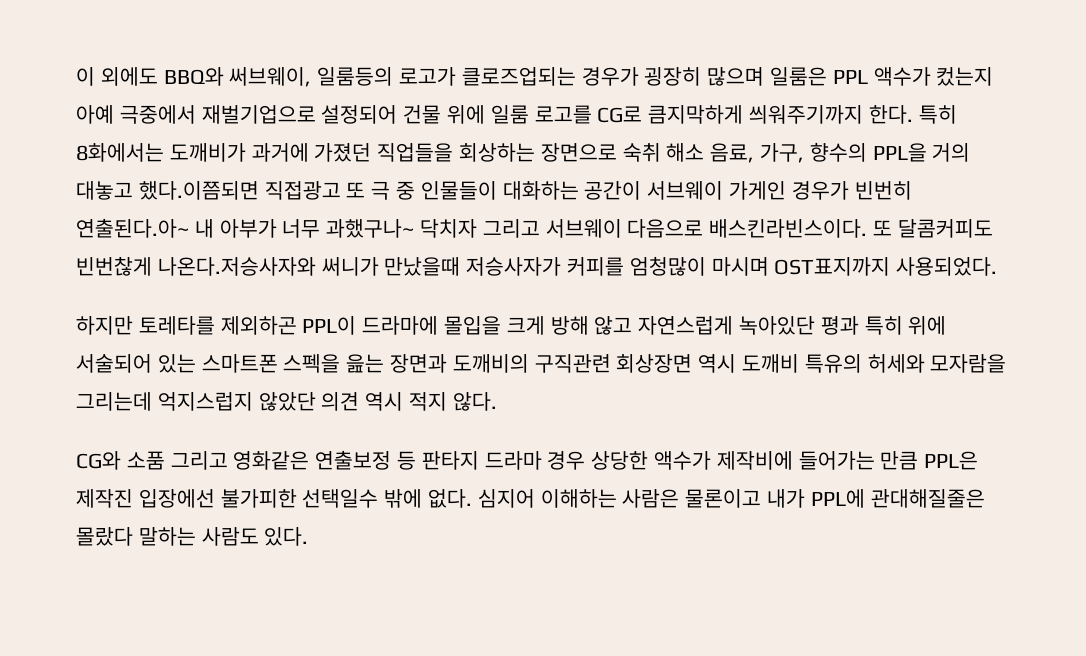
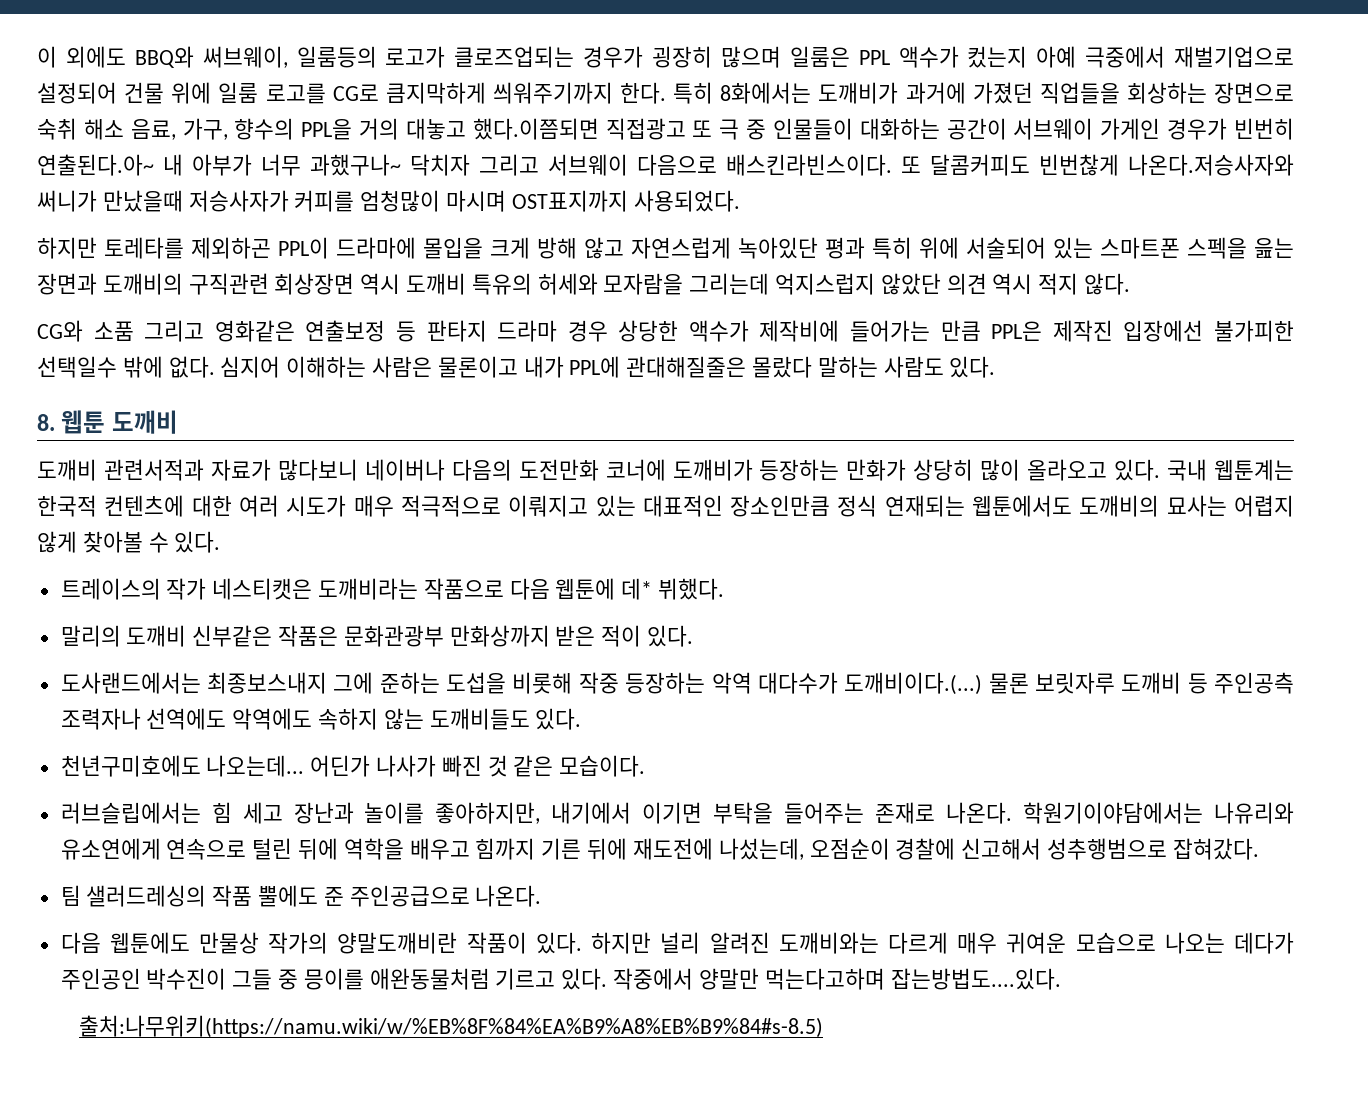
(309, 536) none -> [37,410,178,434] [37,459,1294,481] [37,495,1294,517] [37,531,221,553] [60,578,725,600] [60,625,694,647] [60,672,1294,695] [60,708,582,730] [60,755,646,777] [60,802,1294,824] [60,838,1259,860] [60,885,542,907] [60,932,1294,954] [60,968,1061,990] [78,1015,823,1038] // 8. 웹툰 도깨비 // 도깨비 관련서적과 자료가 많다보니 네이버나 다음의 도전만화 코너에 도깨비가 등장하는 만화가 상당히 많이 올라오고 있다. 국내 웹툰계는 한국적 컨텐츠에 대한 여러 시도가 매우 적극적으로 이뤄지고 있는 대표적인 장소인만큼 정식 연재되는 웹툰에서도 도깨비의 묘사는 어렵지 않게 찾아볼 수 있다. // 트레이스의 작가 네스티캣은 도깨비라는 작품으로 다음 웹툰에 데* 뷔했다. // 말리의 도깨비 신부같은 작품은 문화관광부 만화상까지 받은 적이 있다. // 도사랜드에서는 최종보스내지 그에 준하는 도섭을 비롯해 작중 등장하는 악역 대다수가 도깨비이다.(...) 물론 보릿자루 도깨비 등 주인공측 조력자나 선역에도 악역에도 속하지 않는 도깨비들도 있다. // 천년구미호에도 나오는데... 어딘가 나사가 빠진 것 같은 모습이다. // 러브슬립에서는 힘 세고 장난과 놀이를 좋아하지만, 내기에서 이기면 부탁을 들어주는 존재로 나온다. 학원기이야담에서는 나유리와 유소연에게 연속으로 털린 뒤에 역학을 배우고 힘까지 기른 뒤에 재도전에 나섰는데, 오점순이 경찰에 신고해서 성추행범으로 잡혀갔다. // 팀 샐러드레싱의 작품 뿔에도 준 주인공급으로 나온다. // 다음 웹툰에도 만물상 작가의 양말도깨비란 작품이 있다. 하지만 널리 알려진 도깨비와는 다르게 매우 귀여운 모습으로 나오는 데다가 주인공인 박수진이 그들 중 믕이를 애완동물처럼 기르고 있다. 작중에서 양말만 먹는다고하며 잡는방법도....있다. // 출처:나무위키(https://namu.wiki/w/%EB%8F%84%EA%B9%A8%EB%B9%84#s-8.5)

